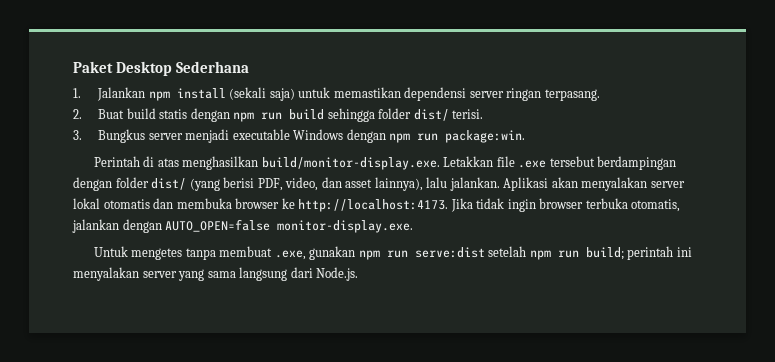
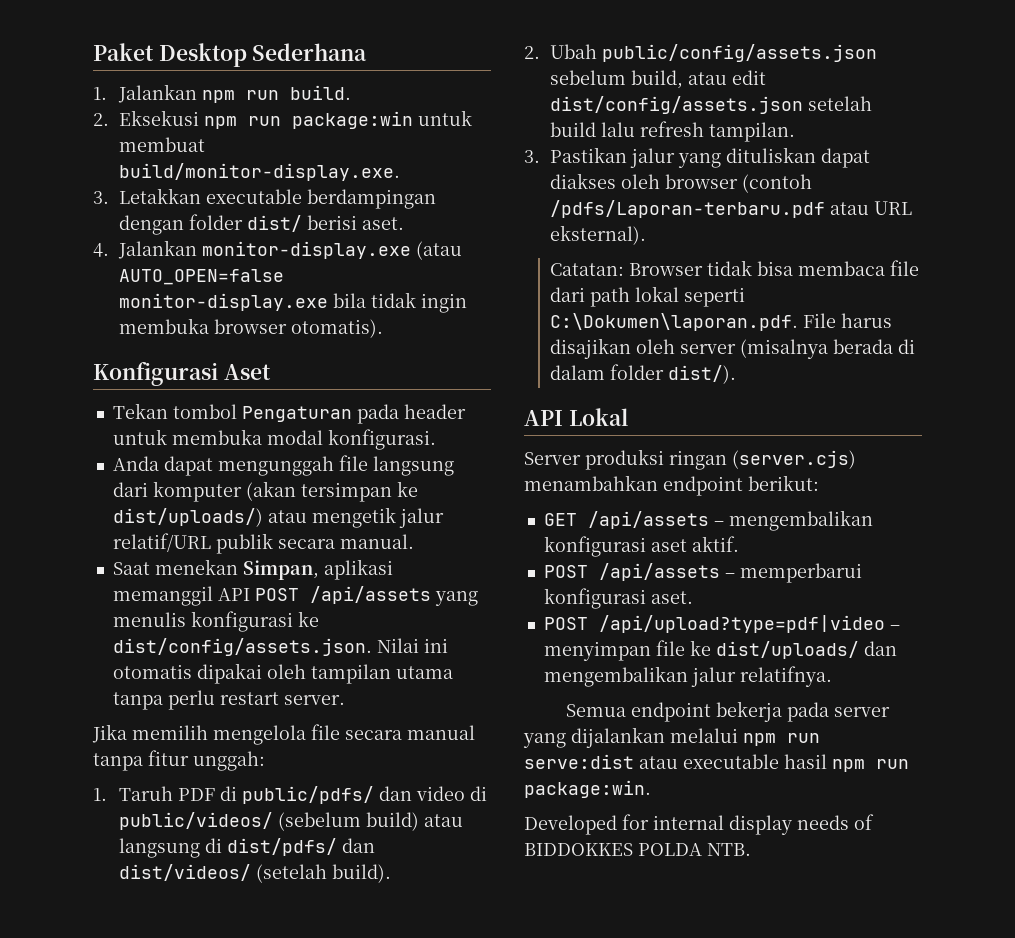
[176,87,600,101] [73,108,484,122] [73,129,526,143] [93,156,677,170] [73,177,685,191] [73,198,681,212] [72,219,414,233] [93,246,692,260] [73,267,359,281] install (sekali saja) untuk memastikan dependensi server ringan terpasang. // 2. Buat build statis dengan npm run build sehingga folder dist/ terisi. // 3. Bungkus server menjadi executable Windows dengan npm run package:win. // Perintah di atas menghasilkan build/monitor-display.exe. Letakkan file .exe tersebut berdampingan dengan folder dist/ (yang berisi PDF, video, dan asset lainnya), lalu jalankan. Aplikasi akan menyalakan server lokal otomatis dan membuka browser ke http://localhost:4173. Jika tidak ingin browser terbuka otomatis, jalankan dengan AUTO_OPEN=false monitor-display.exe. // Untuk mengetes tanpa membuat .exe, gunakan npm run serve:dist setelah npm run build; perintah ini menyalakan server yang sama langsung dari Node.js. -> [246,85,352,100] [93,110,473,129] [119,137,206,152] [119,163,401,181] [93,188,437,209] [119,214,405,235] [93,240,463,260] [119,269,285,285] [119,292,468,313] [119,318,384,338] [93,362,271,386] [112,403,466,424] [112,429,436,450] [112,455,454,476] [112,481,418,502] [112,507,444,528] [112,533,414,554] [112,559,393,580] [112,586,478,606] [112,611,319,632] [112,638,448,656] [112,663,453,684] [112,690,345,710] [92,724,475,745] [93,750,265,771] [93,786,488,804] [119,812,464,831] [119,838,376,858] [119,864,392,883] [524,44,878,62] [550,70,767,89] [550,96,873,114] [550,121,796,142] [524,147,871,168] [550,173,813,193] [550,200,913,218] [550,225,647,245] [550,260,920,276] [550,286,746,307] [550,313,893,331] [550,338,916,359] [550,364,737,384] [524,408,628,426] [524,449,856,470] [524,475,819,496] [543,510,873,531] [543,536,739,557] [543,563,862,583] [543,588,693,609] [543,615,900,633] [543,640,897,661] [543,666,832,687] [566,701,891,722] [523,727,820,748] [524,754,909,772] [524,780,651,798] [524,814,874,835] [524,843,751,856] run build. // 2. Eksekusi npm run package:win untuk membuat build/monitor-display.exe. // 3. Letakkan executable berdampingan dengan folder dist/ berisi aset. // 4. Jalankan monitor-display.exe (atau AUTO_OPEN=false monitor-display.exe bila tidak ingin membuka browser otomatis). // Konfigurasi Aset // Tekan tombol Pengaturan pada header untuk membuka modal konfigurasi. // Anda dapat mengunggah file langsung dari komputer (akan tersimpan ke dist/uploads/) atau mengetik jalur relatif/URL publik secara manual. // Saat menekan Simpan, aplikasi memanggil API POST /api/assets yang menulis konfigurasi ke dist/config/assets.json. Nilai ini otomatis dipakai oleh tampilan utama tanpa perlu restart server. // Jika memilih mengelola file secara manual tanpa fitur unggah: // 1. Taruh PDF di public/pdfs/ dan video di public/videos/ (sebelum build) atau langsung di dist/pdfs/ dan dist/videos/ (setelah build). // 2. Ubah public/config/assets.json sebelum build, atau edit dist/config/assets.json setelah build lalu refresh tampilan. // 3. Pastikan jalur yang dituliskan dapat diakses oleh browser (contoh /pdfs/Laporan-terbaru.pdf atau URL eksternal). // Catatan: Browser tidak bisa membaca file dari path lokal seperti C:\Dokumen\laporan.pdf. File harus disajikan oleh server (misalnya berada di dalam folder dist/). // API Lokal // Server produksi ringan (server.cjs) menambahkan endpoint berikut: // GET /api/assets – mengembalikan konfigurasi aset aktif. // POST /api/assets – memperbarui konfigurasi aset. // POST /api/upload?type=pdf|video – menyimpan file ke dist/uploads/ dan mengembalikan jalur relatifnya. // Semua endpoint bekerja pada server yang dijalankan melalui npm run serve:dist atau executable hasil npm run package:win. // Developed for internal display needs of BIDDOKKES POLDA NTB.

